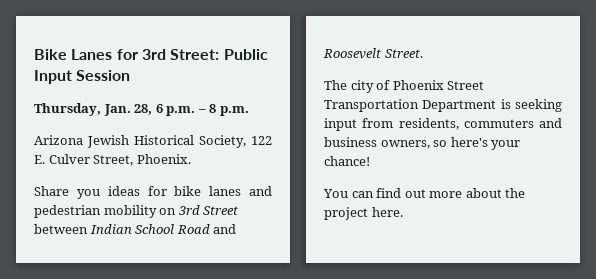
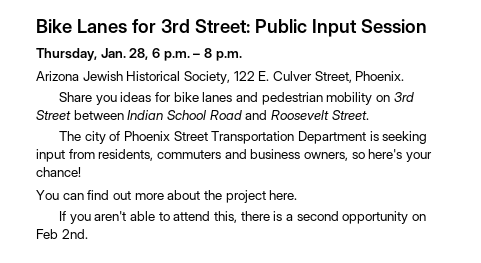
(403, 212) none -> [59,211,426,224] [36,229,88,239] // If you aren't able to attend this, there is a second opportunity on Feb 2nd.

